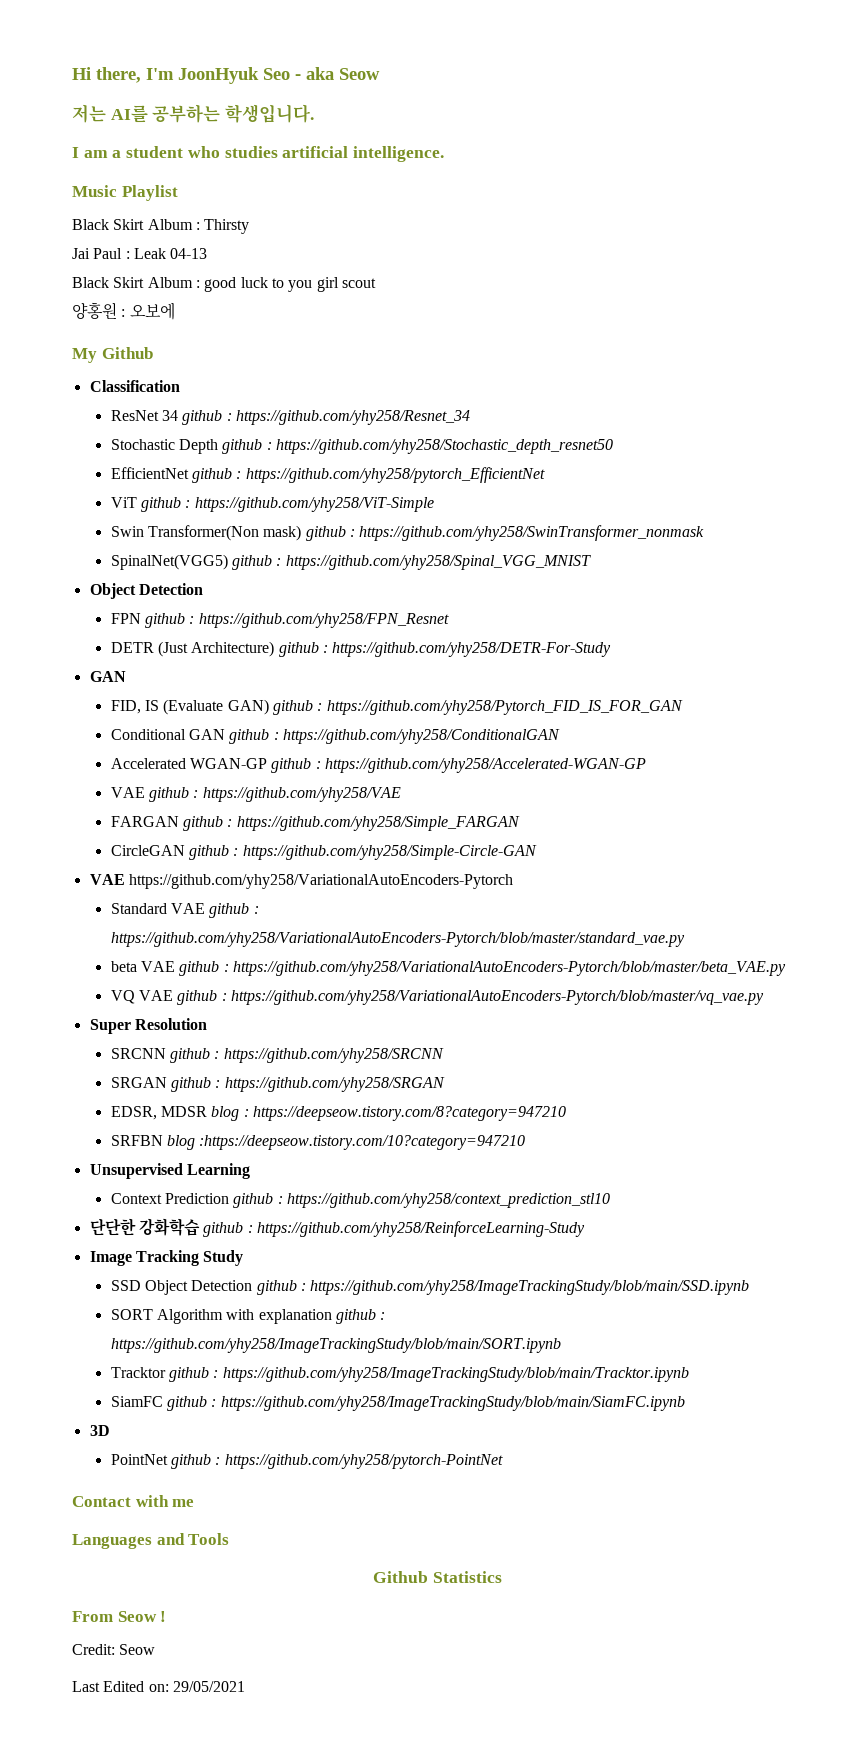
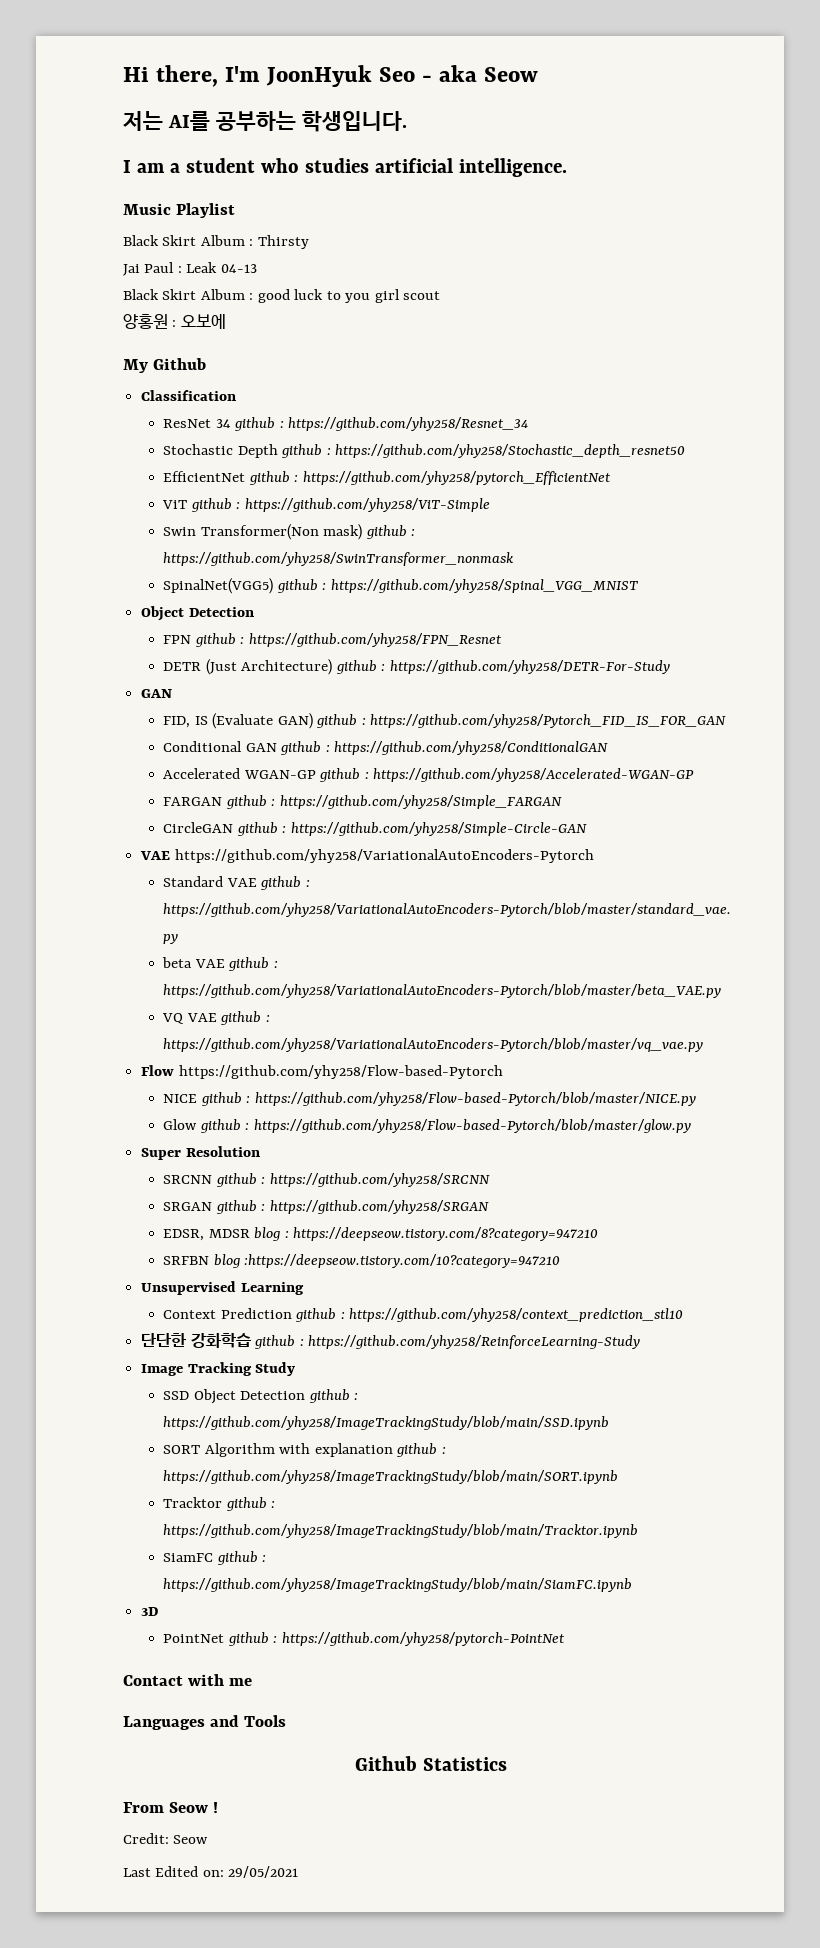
[110,787,401,802] // VAE github : https://github.com/yhy258/VAE -> (695, 775) none
(765, 997) none -> [141,1065,503,1079] [163,1092,696,1106] [163,1119,691,1133] // Flow https://github.com/yhy258/Flow-based-Pytorch // NICE github : https://github.com/yhy258/Flow-based-Pytorch/blob/master/NICE.py // Glow github : https://github.com/yhy258/Flow-based-Pytorch/blob/master/glow.py

